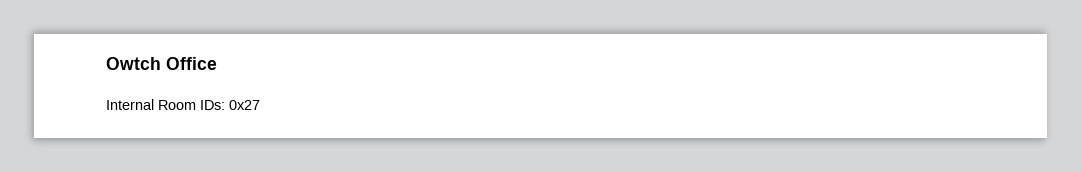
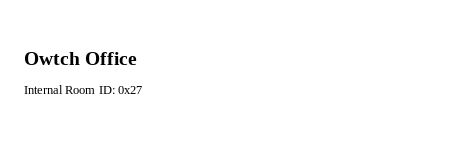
[200,100,225,110] IDs: -> [98,86,115,94] ID:

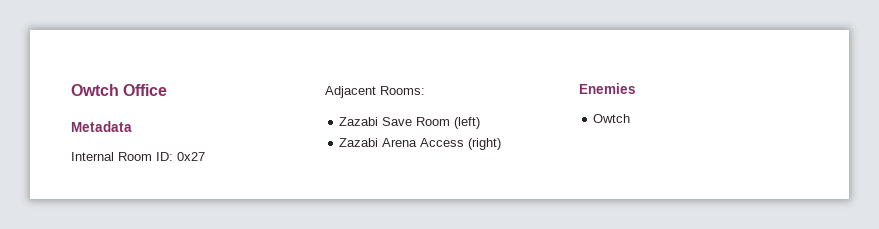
(138, 58) none -> [71,121,132,132] // Metadata
(143, 90) none -> [325,86,425,98] [339,117,481,129] [339,138,502,150] [579,83,636,94] [593,114,631,123] // Adjacent Rooms: // Zazabi Save Room (left) // Zazabi Arena Access (right) // Enemies // Owtch

